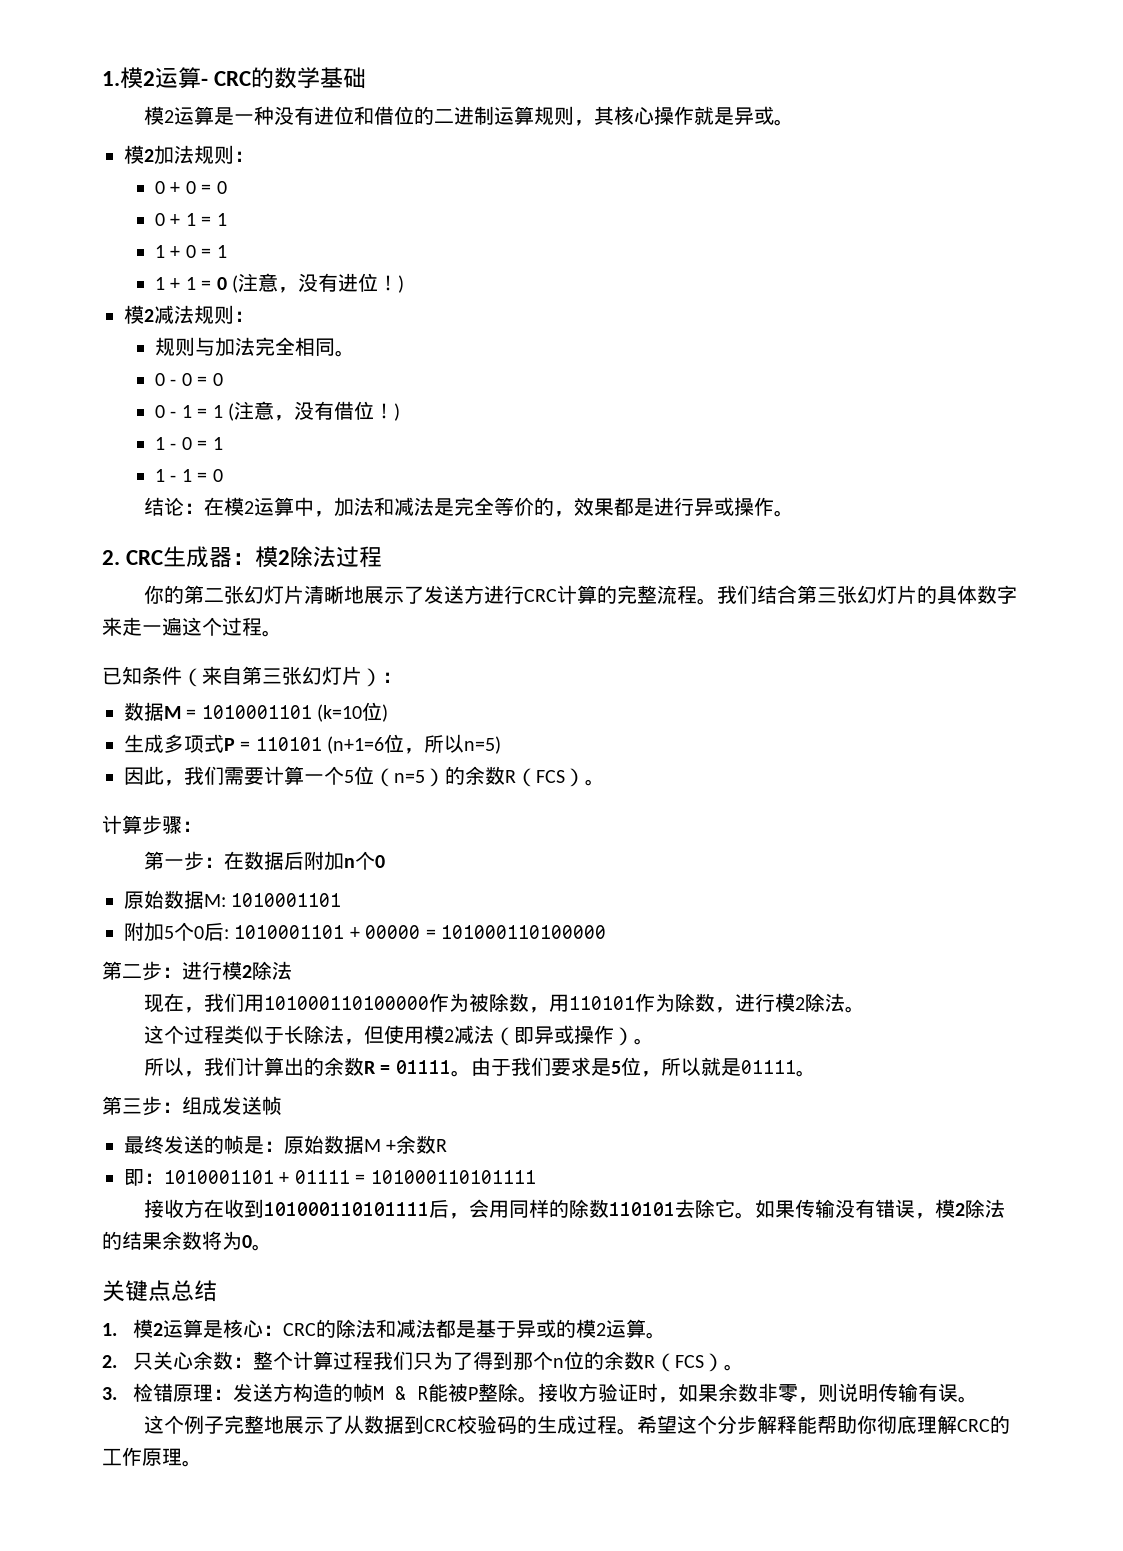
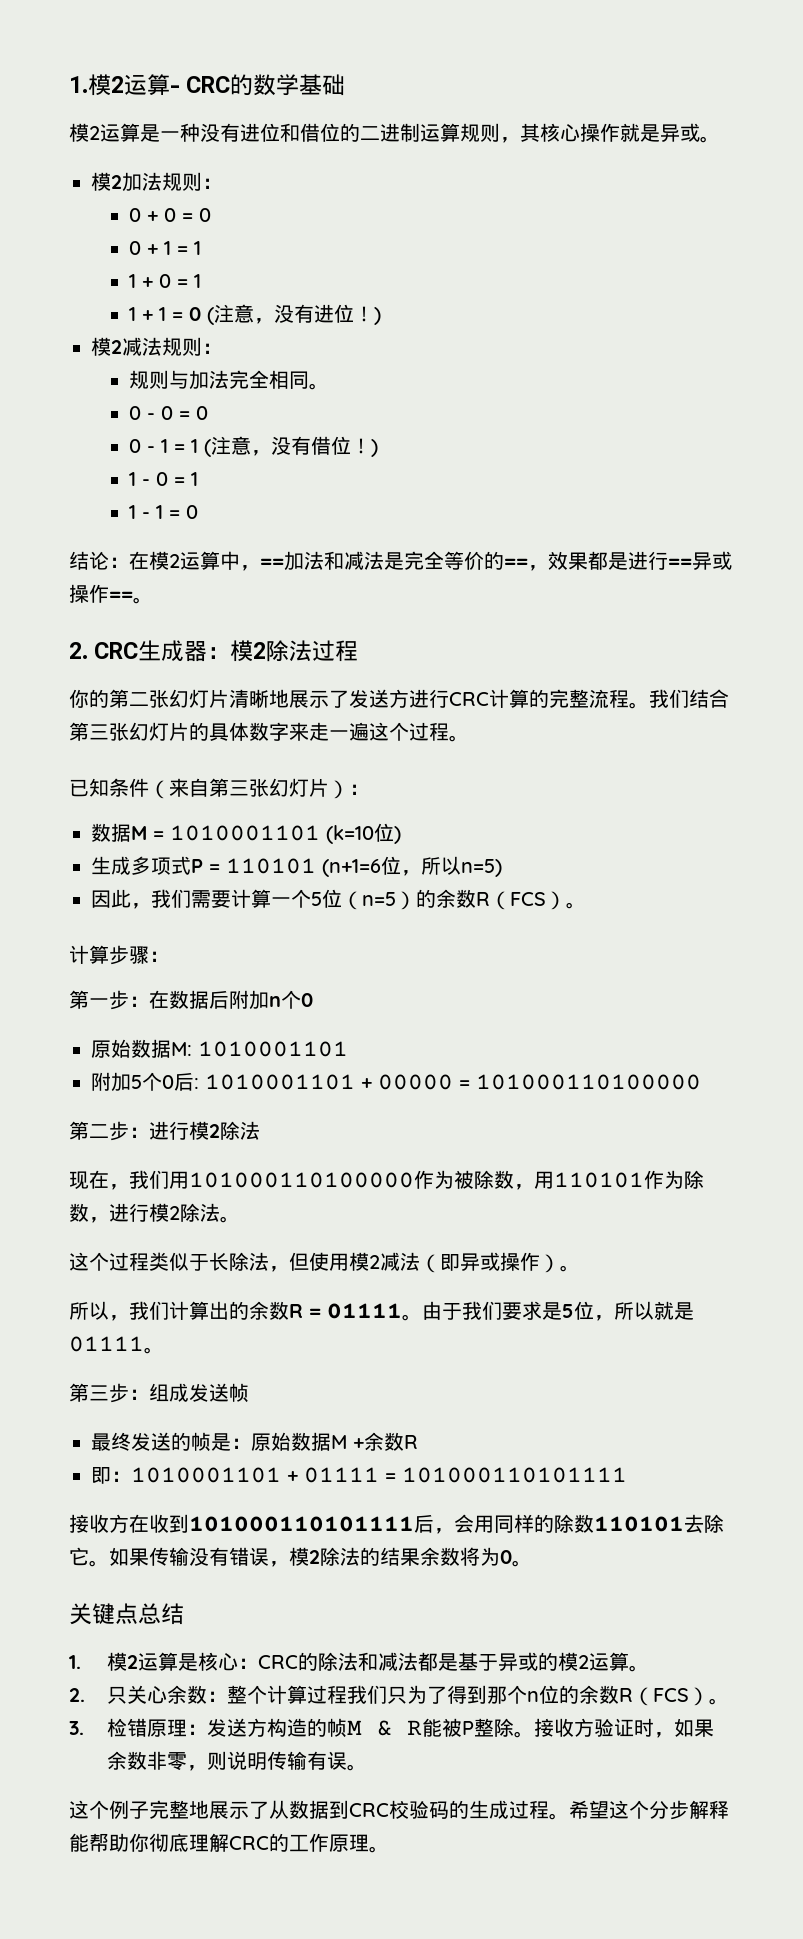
(334, 514) none -> [260,558,284,568] ==
(554, 506) none -> [504,558,528,568] ==
[693,497,774,516] 异或操作 -> [668,551,732,570] [69,584,133,603] ==异或操作==

